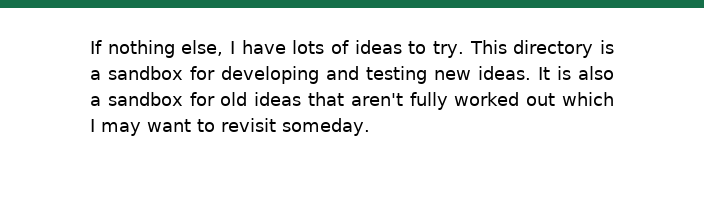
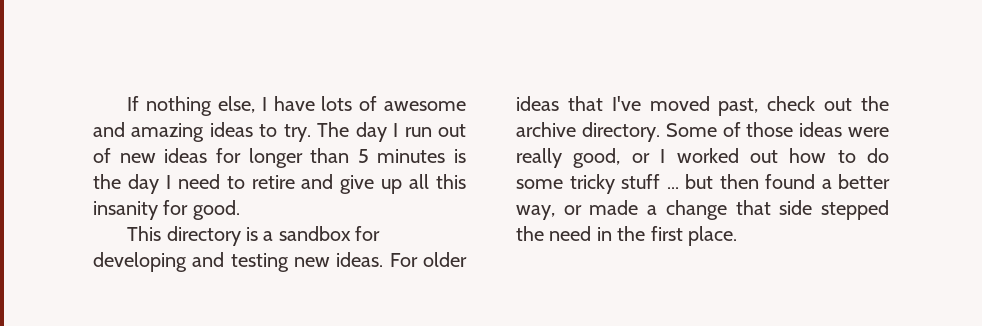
[354,40,465,58] ideas to try. -> [384,101,467,111] [93,122,466,142] [93,148,466,168] [93,174,466,194] [93,200,240,220] awesome and amazing ideas to try. The day I run out of new ideas for longer than 5 minutes is the day I need to retire and give up all this insanity for good. //
[538,66,614,80] [90,92,614,110] [90,118,370,136] It is also a sandbox for old ideas that aren't fully worked out which I may want to revisit someday. -> [389,252,467,267] [516,96,889,116] [516,122,889,142] [516,148,889,168] [516,174,890,194] [516,200,889,220] [516,226,737,246] For older ideas that I've moved past, check out the archive directory. Some of those ideas were really good, or I worked out how to do some tricky stuff ... but then found a better way, or made a change that side stepped the need in the first place.

